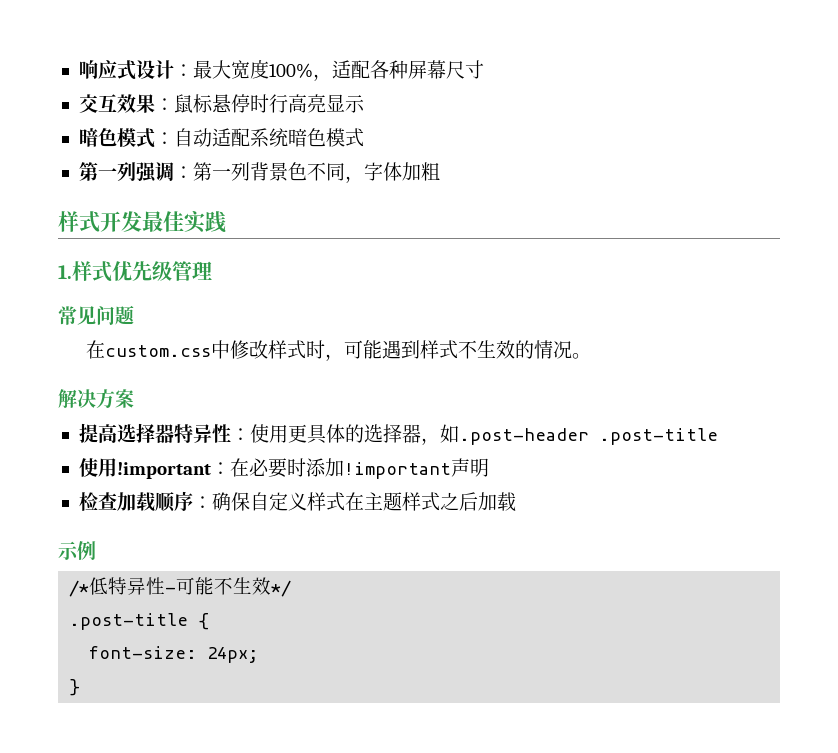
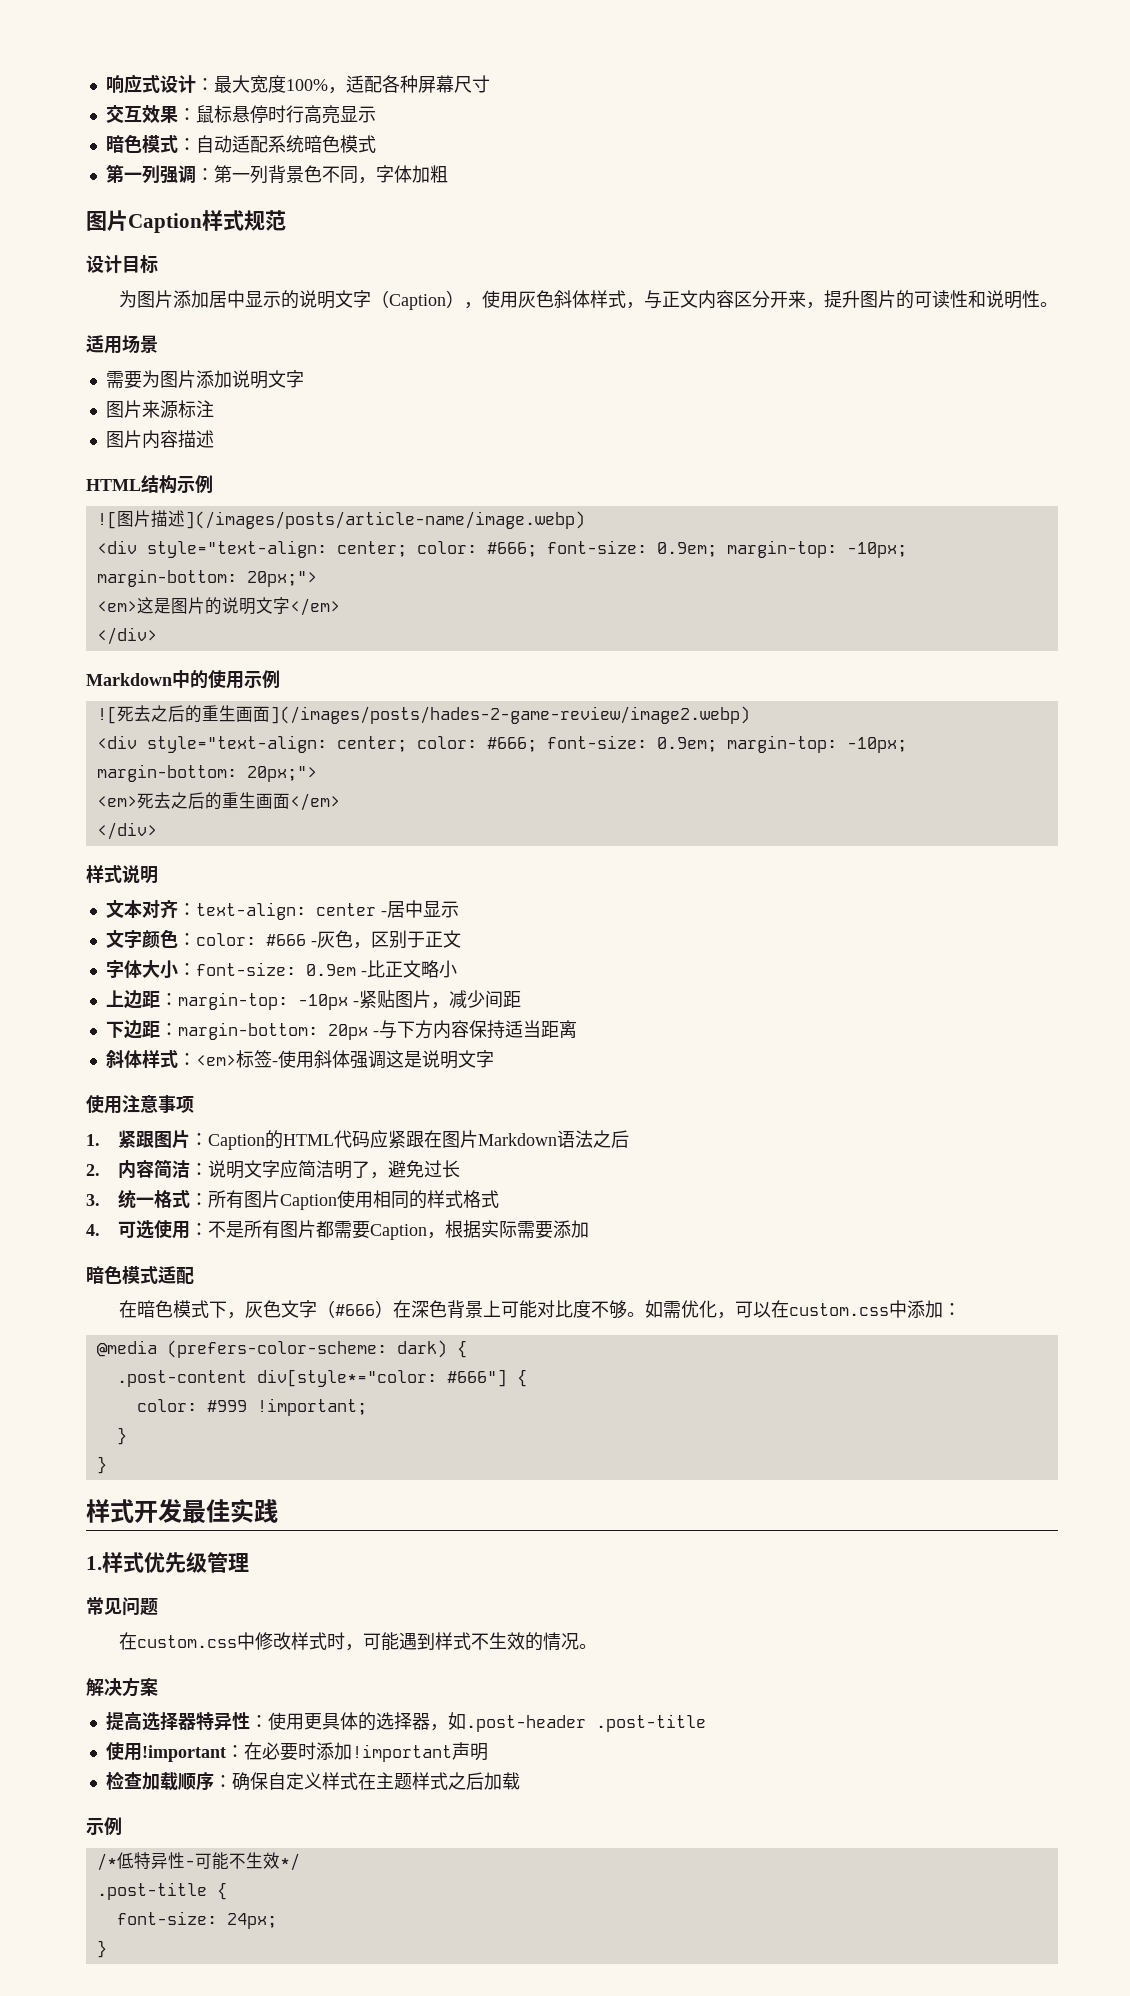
(440, 171) none -> [86,210,286,233] [86,255,158,273] [118,290,1058,310] [86,335,158,354] [105,370,304,389] [105,400,214,419] [105,430,214,449] [86,475,213,494] [96,510,585,529] [96,540,907,558] [96,569,317,587] [96,597,340,616] [96,627,157,645] [86,670,280,689] [96,705,750,724] [96,735,907,753] [96,764,317,782] [96,792,340,811] [96,822,157,840] [86,865,158,884] [105,900,459,920] [105,929,461,949] [105,960,457,979] [105,990,521,1010] [105,1020,577,1040] [105,1050,494,1069] [86,1095,194,1114] [86,1130,630,1150] [86,1159,461,1179] [86,1189,500,1210] [86,1220,590,1240] [86,1265,194,1284] [118,1300,961,1319] [96,1340,467,1358] [116,1369,527,1387] [136,1398,367,1416] [116,1427,127,1445] [96,1456,107,1474] // 图片Caption样式规范 // 设计目标 // 为图片添加居中显示的说明文字（Caption），使用灰色斜体样式，与正文内容区分开来，提升图片的可读性和说明性。 // 适用场景 // 需要为图片添加说明文字 // 图片来源标注 // 图片内容描述 // HTML结构示例 // ![图片描述](/images/posts/article-name/image.webp) // <div style="text-align: center; color: #666; font-size: 0.9em; margin-top: -10px; margin-bottom: 20px;"> // <em>这是图片的说明文字</em> // </div> // Markdown中的使用示例 // ![死去之后的重生画面](/images/posts/hades-2-game-review/image2.webp) // <div style="text-align: center; color: #666; font-size: 0.9em; margin-top: -10px; margin-bottom: 20px;"> // <em>死去之后的重生画面</em> // </div> // 样式说明 // 文本对齐：text-align: center -居中显示 // 文字颜色：color: #666 -灰色，区别于正文 // 字体大小：font-size: 0.9em -比正文略小 // 上边距：margin-top: -10px -紧贴图片，减少间距 // 下边距：margin-bottom: 20px -与下方内容保持适当距离 // 斜体样式：<em>标签-使用斜体强调这是说明文字 // 使用注意事项 // 1.紧跟图片：Caption的HTML代码应紧跟在图片Markdown语法之后 // 2.内容简洁：说明文字应简洁明了，避免过长 // 3.统一格式：所有图片Caption使用相同的样式格式 // 4.可选使用：不是所有图片都需要Caption，根据实际需要添加 // 暗色模式适配 // 在暗色模式下，灰色文字（#666）在深色背景上可能对比度不够。如需优化，可以在custom.css中添加： // @media (prefers-color-scheme: dark) { // .post-content div[style*="color: #666"] { // color: #999 !important; // } // }

